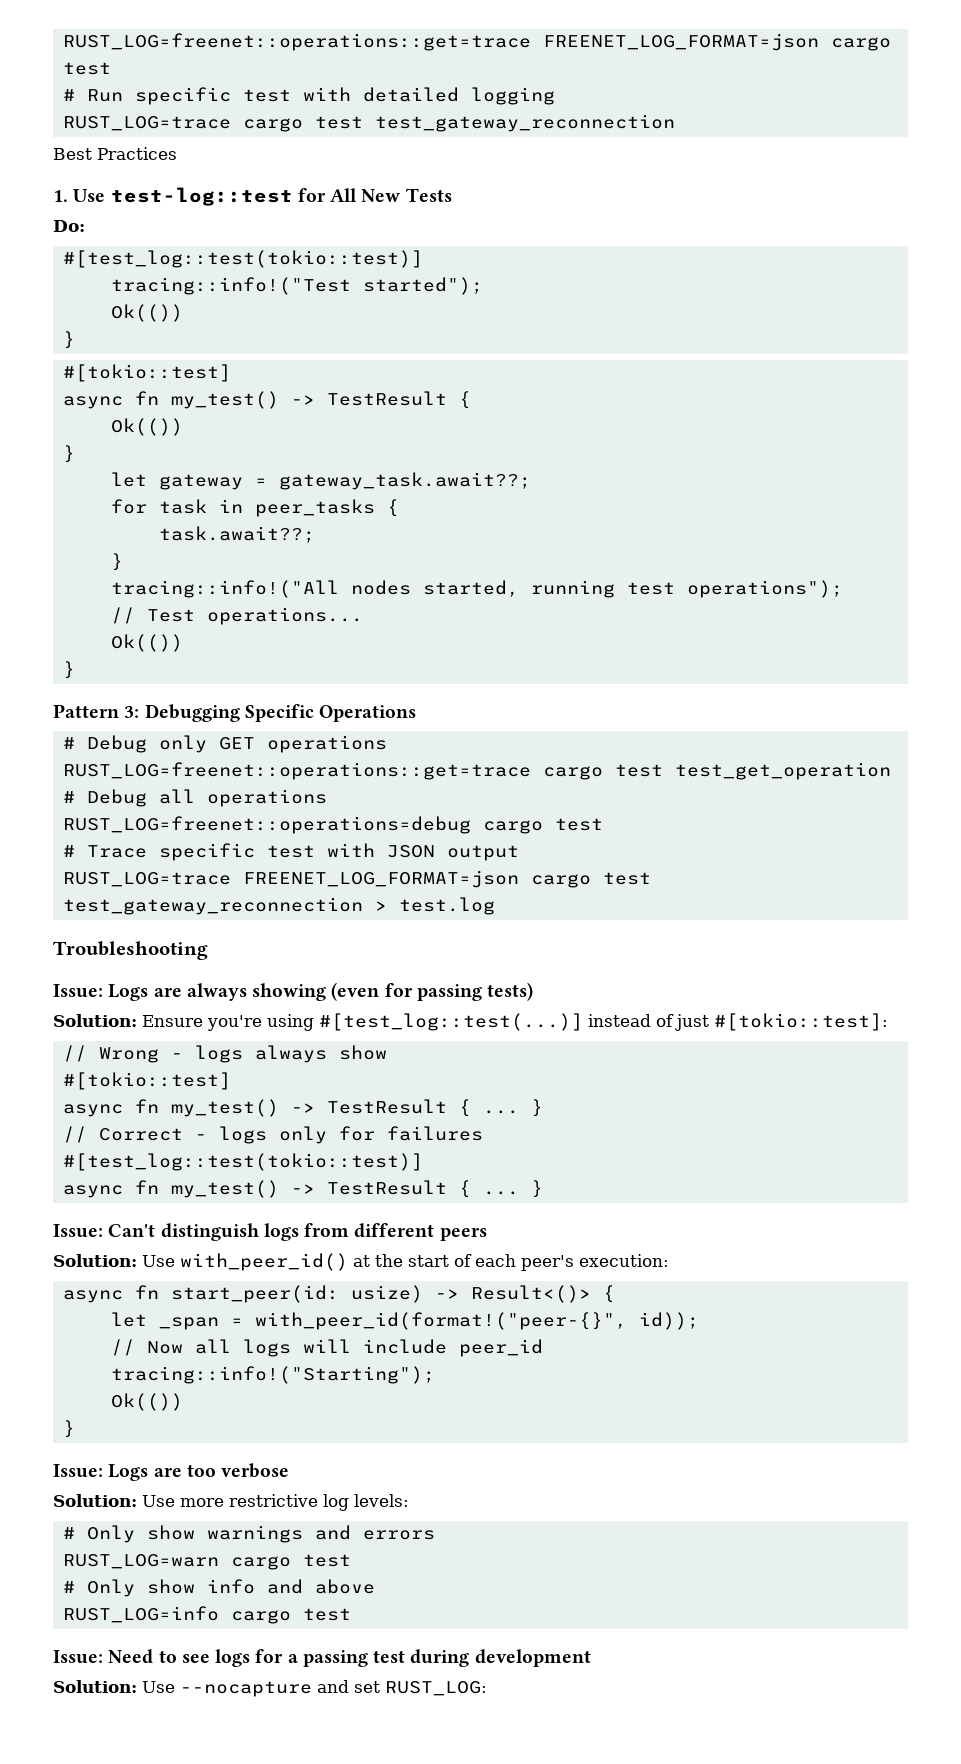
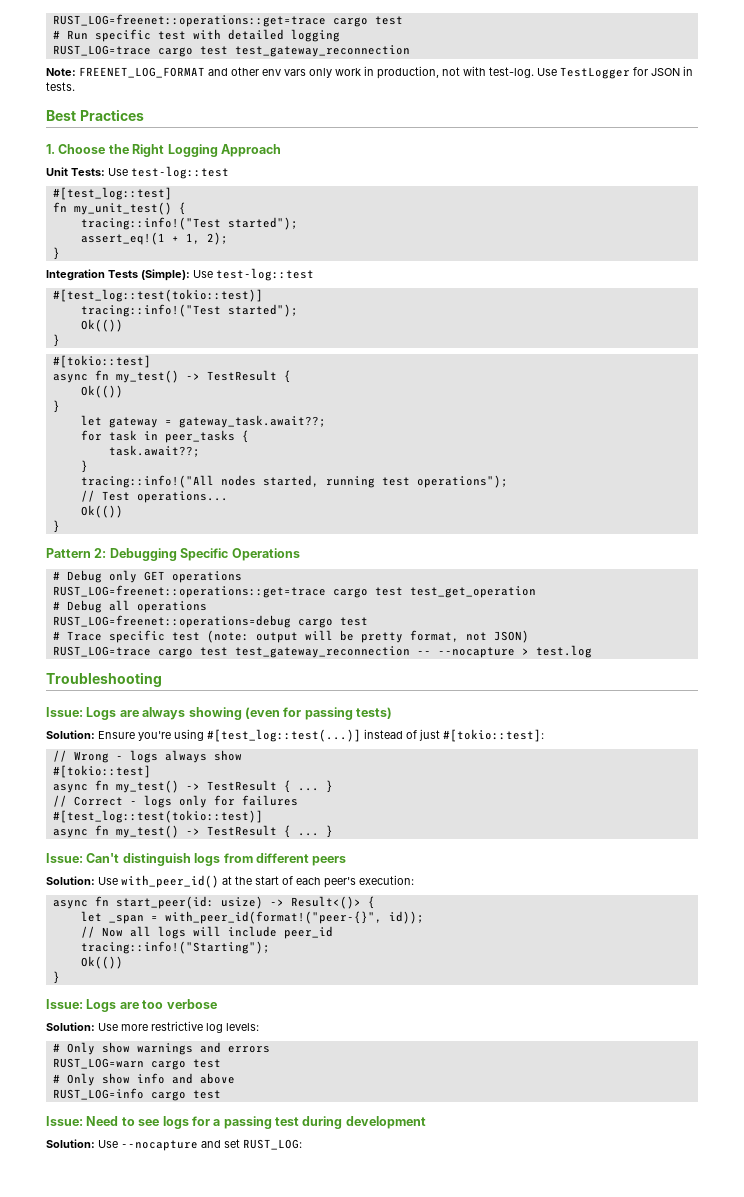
[62,33,819,51] RUST_LOG=freenet::operations::get=trace FREENET_LOG_FORMAT=json -> [52,14,326,27] RUST_LOG=freenet::operations::get=trace
[53,147,177,160] [53,187,452,206] [53,220,85,232] Best Practices // 1. Use test-log::test for All New Tests // Do: -> [46,66,693,79] [46,82,75,91] [46,109,144,121] [46,144,281,157] [46,166,229,179] [52,187,172,200] [52,202,186,215] [80,217,298,230] [80,232,228,245] [52,247,60,260] [46,268,314,281] Note: FREENET_LOG_FORMAT and other env vars only work in production, not with test-log. Use TestLogger for JSON in tests. // Best Practices // 1. Choose the Right Logging Approach // Unit Tests: Use test-log::test // #[test_log::test] // fn my_unit_test() { // tracing::info!("Test started"); // assert_eq!(1 + 1, 2); // } // Integration Tests (Simple): Use test-log::test
[124,706,140,718] 3: -> [94,548,107,558] 2:
[326,843,435,858] with JSON -> [206,630,249,643] (note:
[62,870,651,888] [62,897,363,915] // RUST_LOG=trace FREENET_LOG_FORMAT=json cargo test test_gateway_reconnection -> [304,630,529,643] [52,646,515,658] will be pretty format, not JSON) // RUST_LOG=trace cargo test test_gateway_reconnection -- --nocapture

